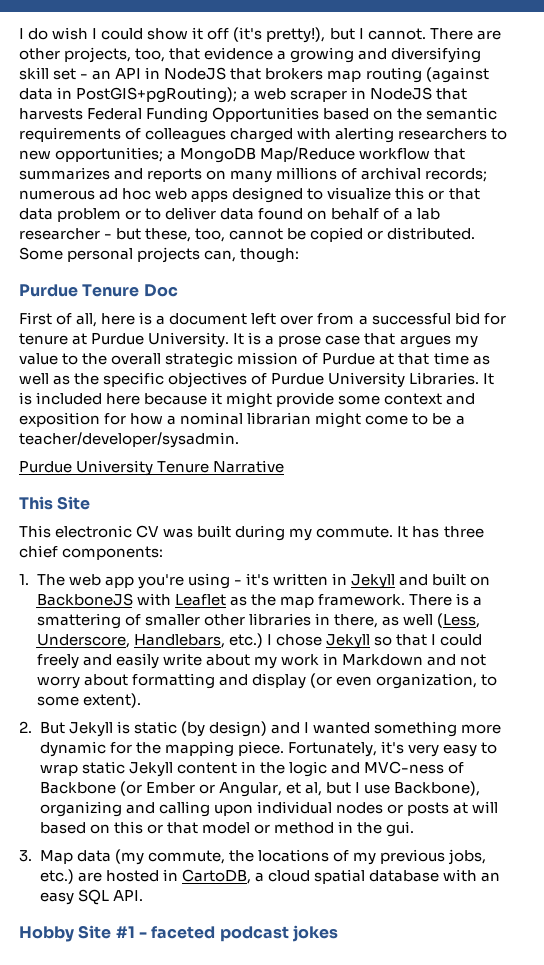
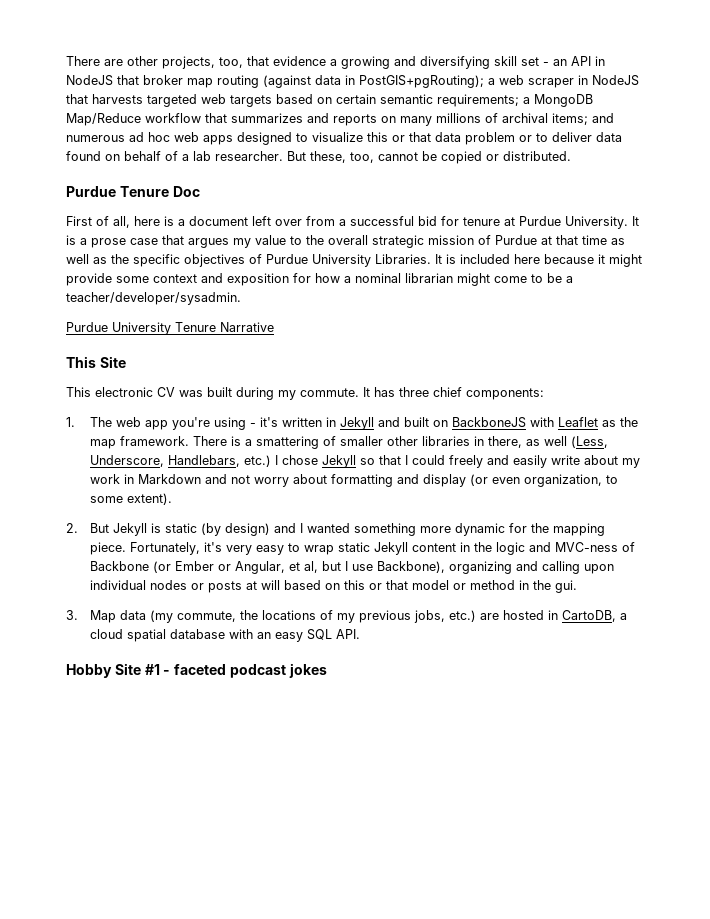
[19,27,426,43] I do wish I could show it off (it's pretty!), but I cannot. -> (66, 61) none
[265,68,324,80] brokers -> [143,75,183,85] broker
[87,107,498,123] [19,127,508,143] [19,147,164,162] Federal Funding Opportunities based on the semantic requirements of colleagues charged with alerting researchers to new opportunities; -> [147,94,519,107] targeted web targets based on certain semantic requirements;
[425,168,488,182] records; -> [552,113,614,125] items; and
[19,228,142,240] researcher - but -> [215,151,306,161] researcher. But
[19,247,300,263] Some personal projects can, though: -> (571, 156) none

